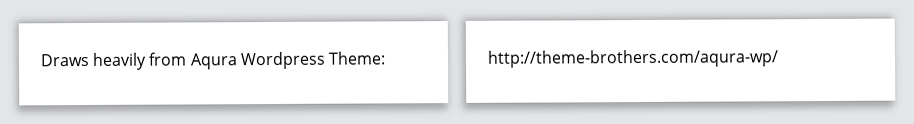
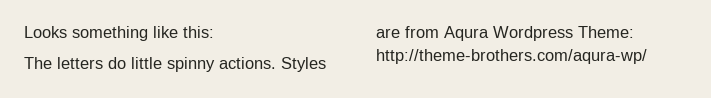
[40,52,148,70] Draws heavily -> [24,26,214,41] [24,57,326,72] [376,28,400,38] Looks something like this: // The letters do little spinny actions. Styles are

